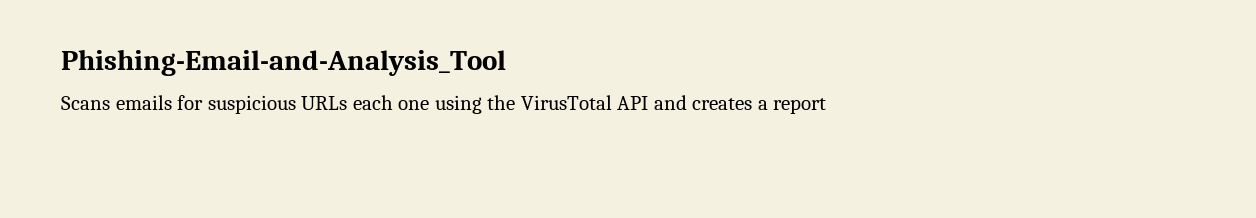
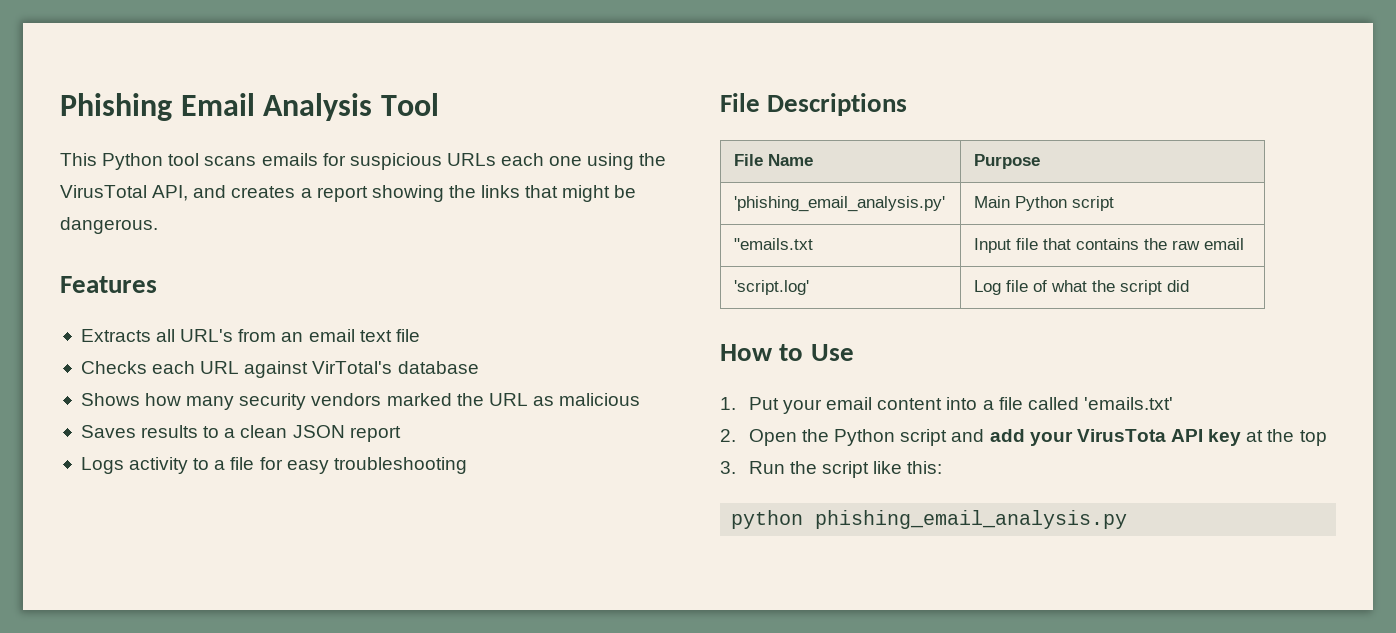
[61,49,506,76] [61,96,110,110] Phishing-Email-and-Analysis_Tool // Scans -> [60,93,439,121] [60,153,257,170] Phishing Email Analysis Tool // This Python tool scans
[617,96,649,110] API -> [152,185,189,201] API,
(827, 106) none -> [371,185,637,202] [60,217,158,234] [60,276,157,293] [80,329,420,342] [80,361,479,378] [80,393,641,410] [80,425,401,442] [80,457,467,474] [720,93,908,116] [734,154,814,166] [974,154,1041,169] [734,196,946,212] [974,196,1115,211] [734,238,814,250] [974,238,1245,253] [734,280,810,295] [974,280,1190,295] [720,344,854,361] [720,397,1174,414] [720,429,1327,446] [720,461,943,478] [731,510,1128,529] showing the links that might be dangerous. // Features // Extracts all URL's from an email text file // Checks each URL against VirTotal's database // Shows how many security vendors marked the URL as malicious // Saves results to a clean JSON report // Logs activity to a file for easy troubleshooting // File Descriptions // File Name | Purpose // 'phishing_email_analysis.py' | Main Python script // "emails.txt | Input file that contains the raw email // 'script.log' | Log file of what the script did // How to Use // 1. Put your email content into a file called 'emails.txt' // 2. Open the Python script and add your VirusTota API key at the top // 3. Run the script like this: // python phishing_email_analysis.py

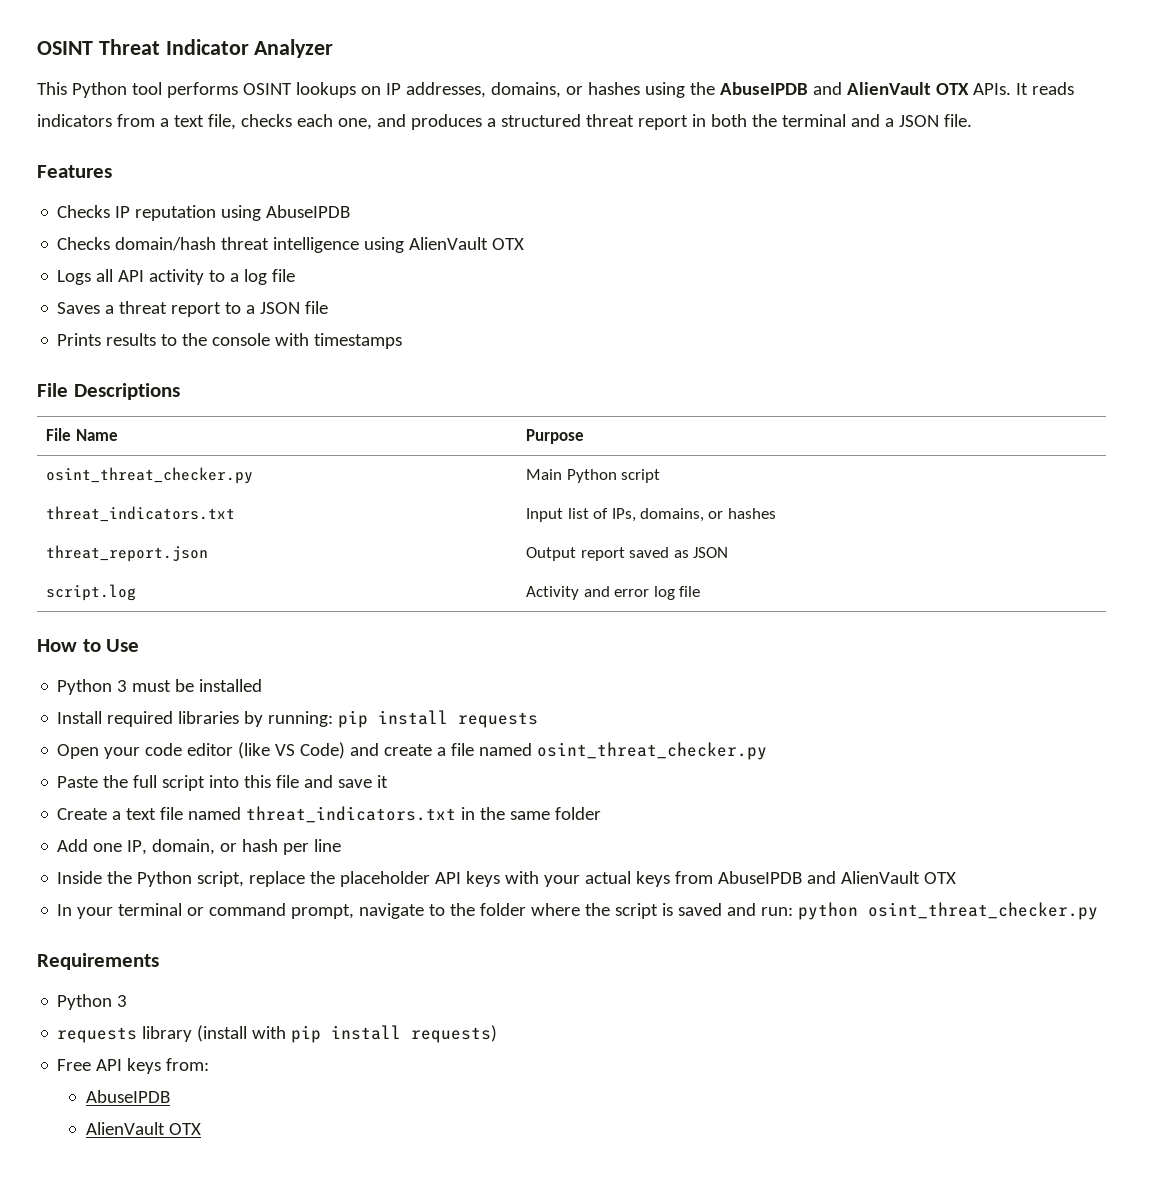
[60,93,439,121] Phishing Email Analysis Tool -> [37,39,334,58] OSINT Threat Indicator Analyzer
[204,153,667,170] [60,185,637,202] [60,217,158,234] [60,276,157,293] [80,329,420,342] [80,361,479,378] [80,393,641,410] [80,425,401,442] scans emails for suspicious URLs each one using the VirusTotal API, and creates a report showing the links that might be dangerous. // Features // Extracts all URL's from an email text file // Checks each URL against VirTotal's database // Shows how many security vendors marked the URL as malicious // Saves results to a clean JSON report -> [166,82,1074,98] [37,114,972,130] [37,165,112,178] [57,205,351,221] [57,237,525,253] performs OSINT lookups on IP addresses, domains, or hashes using the AbuseIPDB and AlienVault OTX APIs. It reads indicators from a text file, checks each one, and produces a structured threat report in both the terminal and a JSON file. // Features // Checks IP reputation using AbuseIPDB // Checks domain/hash threat intelligence using AlienVault OTX
(124, 465) none -> [96,269,145,282] all API
[230,457,467,474] file for easy troubleshooting -> [244,269,296,285] [57,301,329,317] [57,333,403,349] log file // Saves a threat report to a JSON file // Prints results to the console with timestamps
[734,196,946,212] 'phishing_email_analysis.py' -> [46,467,254,484] osint_threat_checker.py
[734,238,814,250] "emails.txt -> [46,506,236,522] threat_indicators.txt
[1016,238,1245,250] [734,280,810,295] [974,280,1190,295] [720,344,854,361] [720,397,1174,414] [720,429,1327,446] [720,461,943,478] [731,510,1128,529] file that contains the raw email // 'script.log' | Log file of what the script did // How to Use // 1. Put your email content into a file called 'emails.txt' // 2. Open the Python script and add your VirusTota API key at the top // 3. Run the script like this: // python phishing_email_analysis.py -> [567,508,776,522] [46,545,209,562] [526,547,728,561] [46,584,137,601] [526,586,700,600] [37,639,140,652] [57,679,263,695] [57,710,539,728] [57,742,768,760] [57,775,389,791] [57,806,602,823] [57,839,342,855] [57,871,957,887] [57,902,1099,920] [37,953,159,970] [57,994,128,1010] [57,1025,498,1043] [57,1058,210,1074] [85,1090,170,1103] [85,1122,201,1135] list of IPs, domains, or hashes // threat_report.json | Output report saved as JSON // script.log | Activity and error log file // How to Use // Python 3 must be installed // Install required libraries by running: pip install requests // Open your code editor (like VS Code) and create a file named osint_threat_checker.py // Paste the full script into this file and save it // Create a text file named threat_indicators.txt in the same folder // Add one IP, domain, or hash per line // Inside the Python script, replace the placeholder API keys with your actual keys from AbuseIPDB and AlienVault OTX // In your terminal or command prompt, navigate to the folder where the script is saved and run: python osint_threat_checker.py // Requirements // Python 3 // requests library (install with pip install requests) // Free API keys from: // AbuseIPDB // AlienVault OTX

